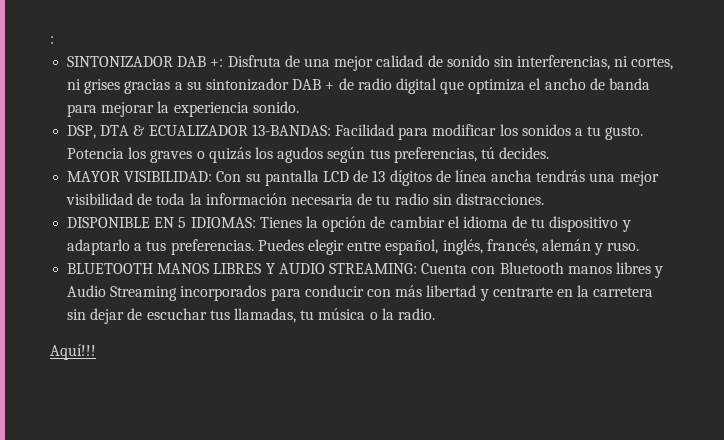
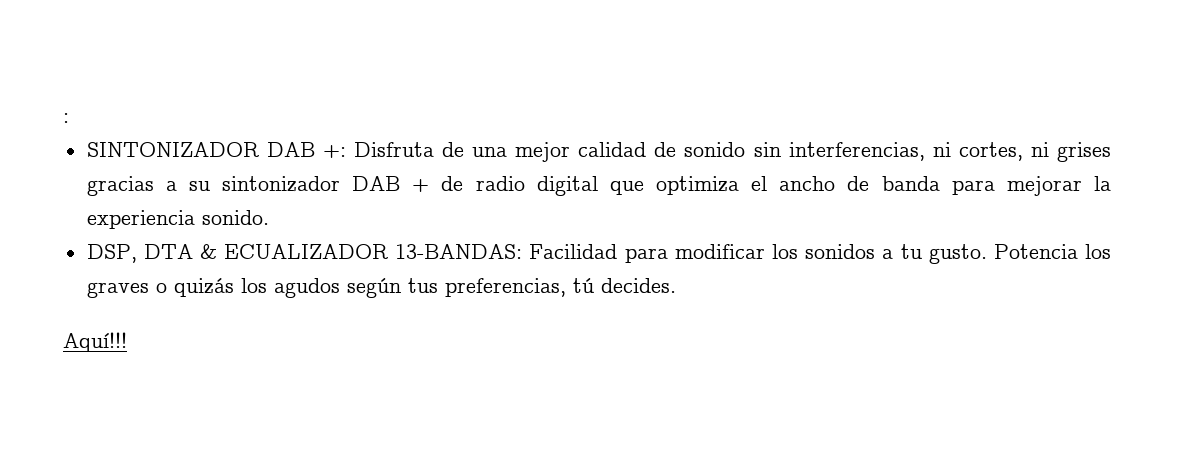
[67,170,659,186] [66,193,544,205] [67,216,631,232] [67,239,640,255] [67,262,664,278] [67,285,654,301] [67,308,435,324] // MAYOR VISIBILIDAD: Con su pantalla LCD de 13 dígitos de línea ancha tendrás una mejor visibilidad de toda la información necesaria de tu radio sin distracciones. // DISPONIBLE EN 5 IDIOMAS: Tienes la opción de cambiar el idioma de tu dispositivo y adaptarlo a tus preferencias. Puedes elegir entre español, inglés, francés, alemán y ruso. // BLUETOOTH MANOS LIBRES Y AUDIO STREAMING: Cuenta con Bluetooth manos libres y Audio Streaming incorporados para conducir con más libertad y centrarte en la carretera sin dejar de escuchar tus llamadas, tu música o la radio. -> (676, 285) none

